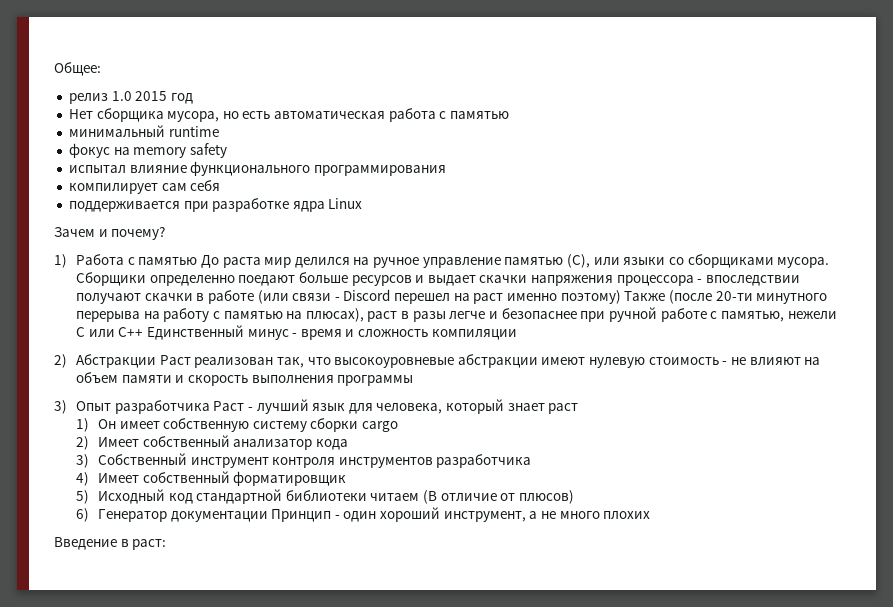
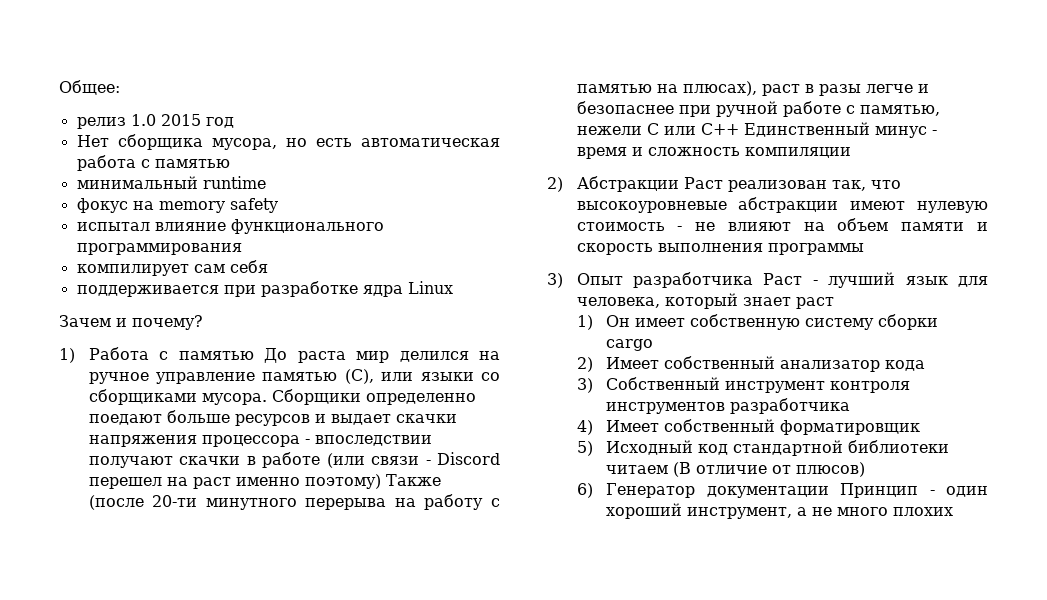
[54,537,167,550] // Введение в раст: -> (954, 511) none

